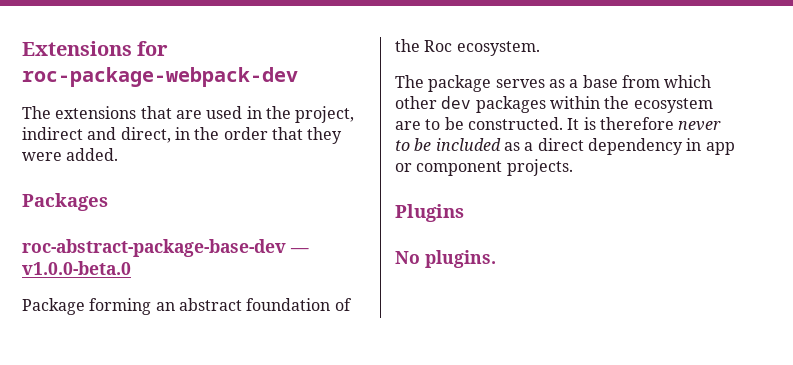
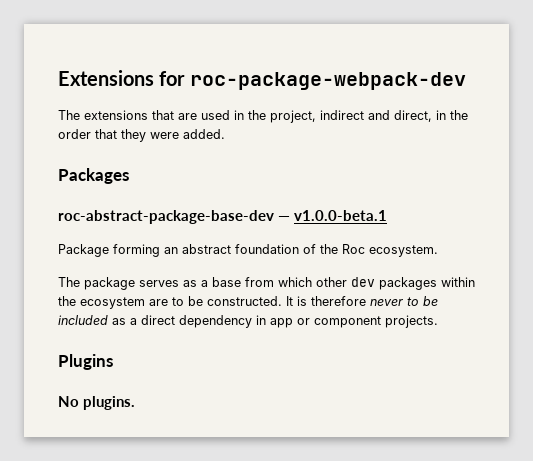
[22,261,131,275] v1.0.0-beta.0 -> [294,210,387,221] v1.0.0-beta.1

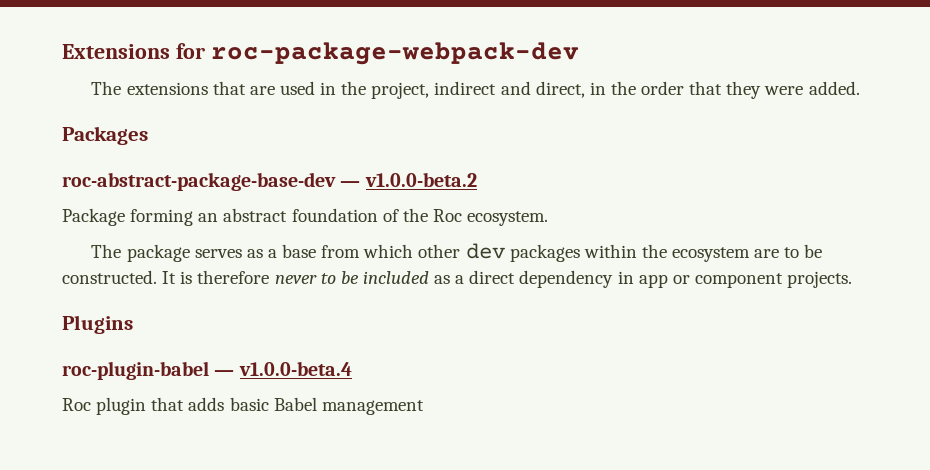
[294,210,387,221] v1.0.0-beta.1 -> [364,172,477,187] v1.0.0-beta.2
[58,396,135,410] No plugins. -> [62,361,352,380] [62,397,424,415] roc-plugin-babel — v1.0.0-beta.4 // Roc plugin that adds basic Babel management

